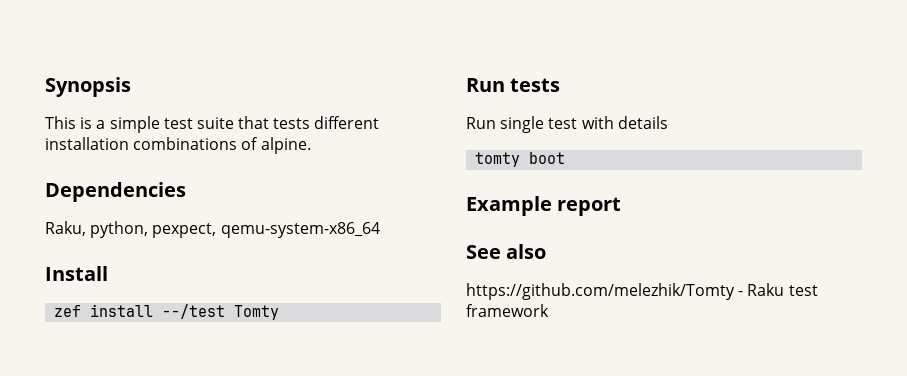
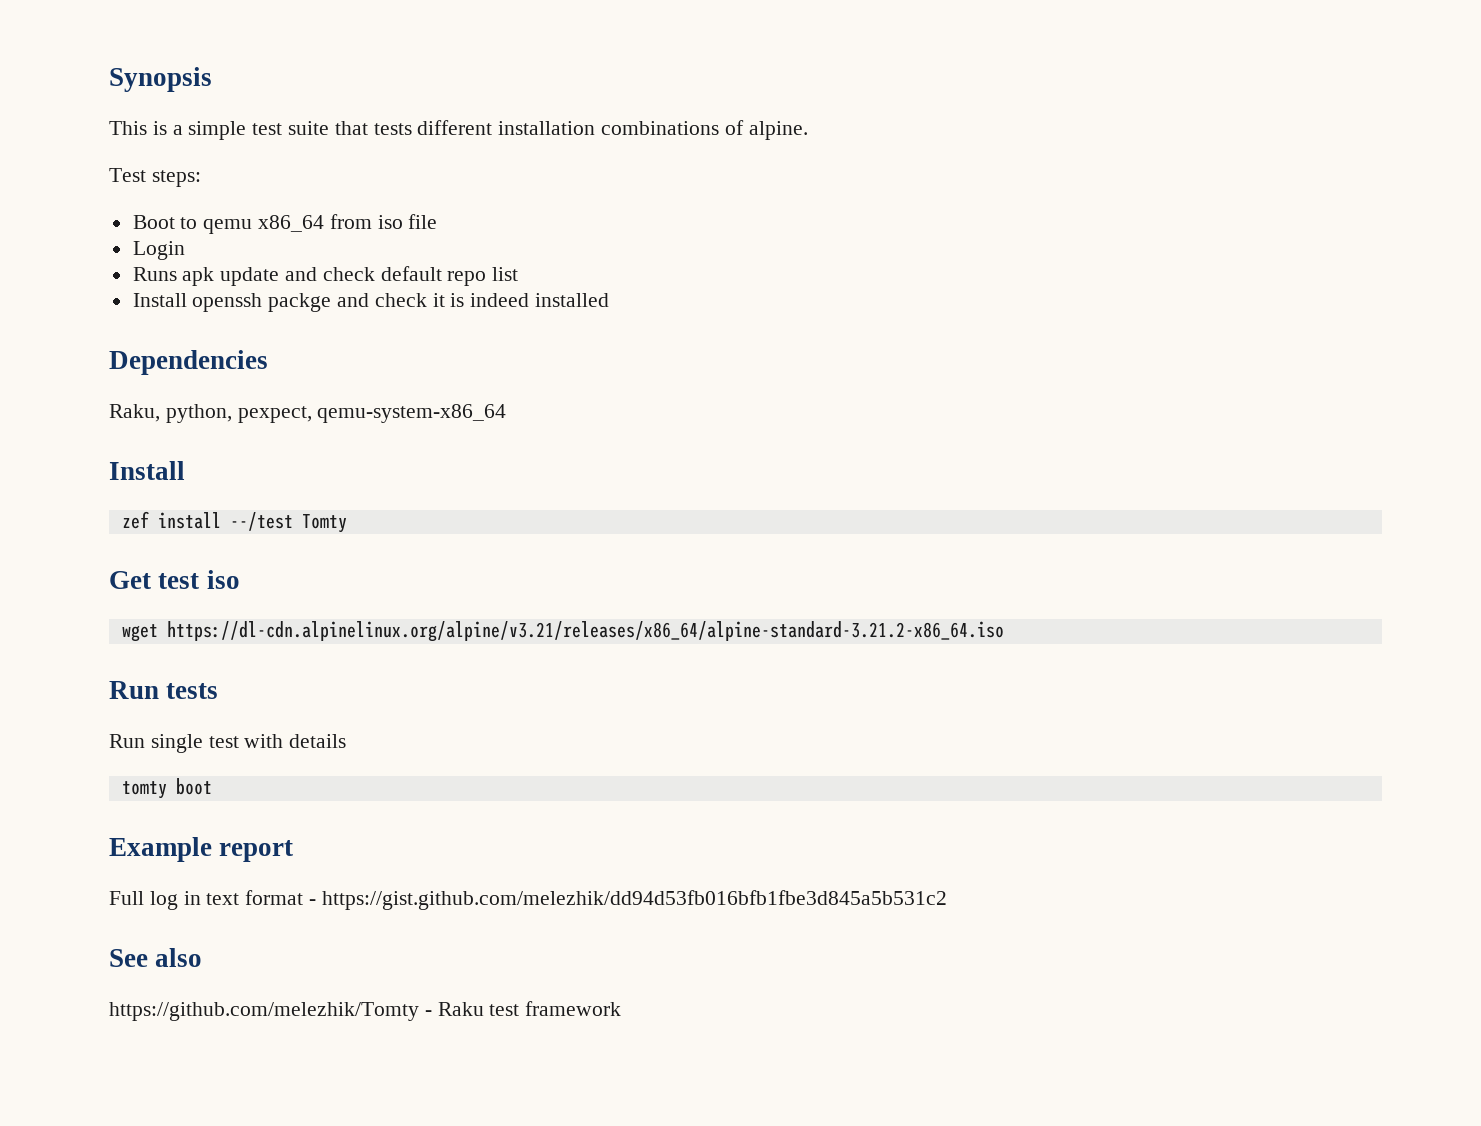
(311, 145) none -> [109,168,201,187] [132,214,438,234] [132,241,185,260] [132,266,519,286] [132,293,610,312] // Test steps: // Boot to qemu x86_64 from iso file // Login // Runs apk update and check default repo list // Install openssh packge and check it is indeed installed
(280, 312) none -> [109,570,240,589] [121,621,1004,642] // Get test iso // wget https://dl-cdn.alpinelinux.org/alpine/v3.21/releases/x86_64/alpine-standard-3.21.2-x86_64.iso
(622, 206) none -> [109,890,947,910] // Full log in text format - https://gist.github.com/melezhik/dd94d53fb016bfb1fbe3d845a5b531c2

